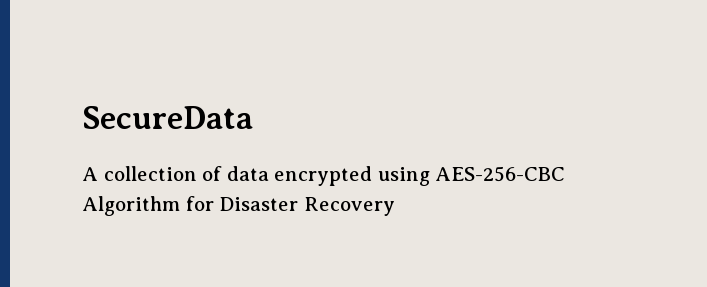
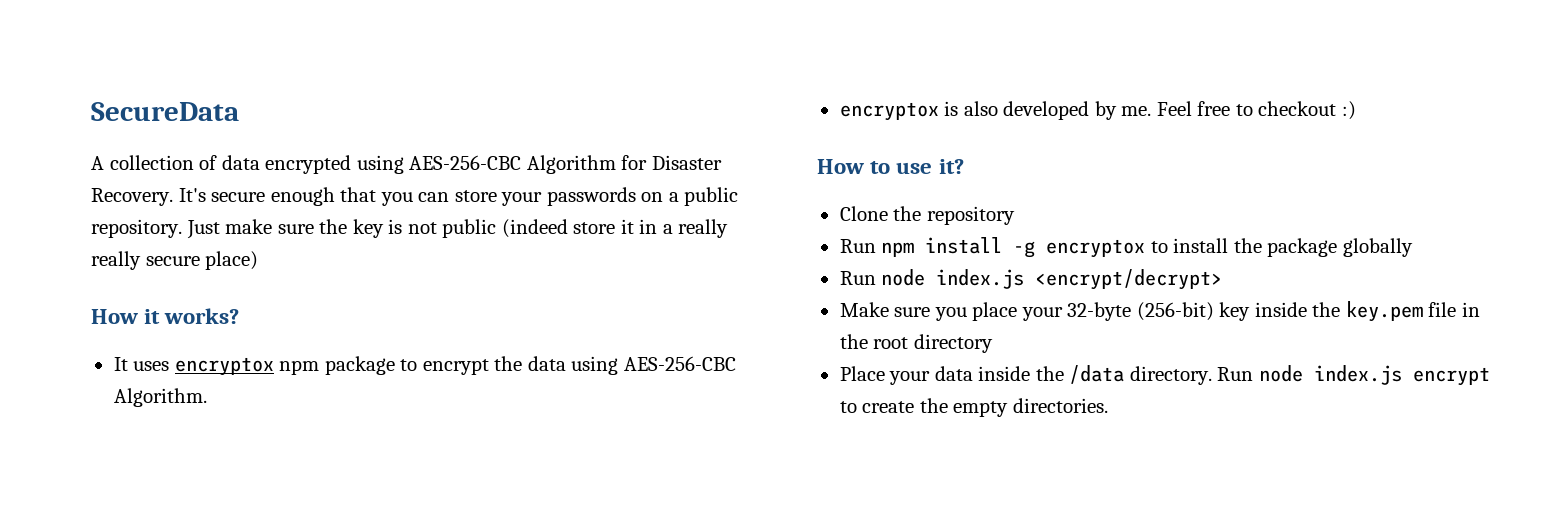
[303,197,395,216] Recovery -> [91,187,739,206] [91,219,729,239] [91,251,259,270] [91,308,240,324] [113,356,736,376] [113,388,207,407] [839,101,1356,121] [817,159,964,174] [839,206,1015,225] [839,237,1413,258] [839,269,1223,290] [839,301,1480,322] [839,334,993,353] [839,365,1490,386] [839,398,1108,417] Recovery. It's secure enough that you can store your passwords on a public repository. Just make sure the key is not public (indeed store it in a really really secure place) // How it works? // It uses encryptox npm package to encrypt the data using AES-256-CBC Algorithm. // encryptox is also developed by me. Feel free to checkout :) // How to use it? // Clone the repository // Run npm install -g encryptox to install the package globally // Run node index.js <encrypt/decrypt> // Make sure you place your 32-byte (256-bit) key inside the key.pem file in the root directory // Place your data inside the /data directory. Run node index.js encrypt to create the empty directories.

